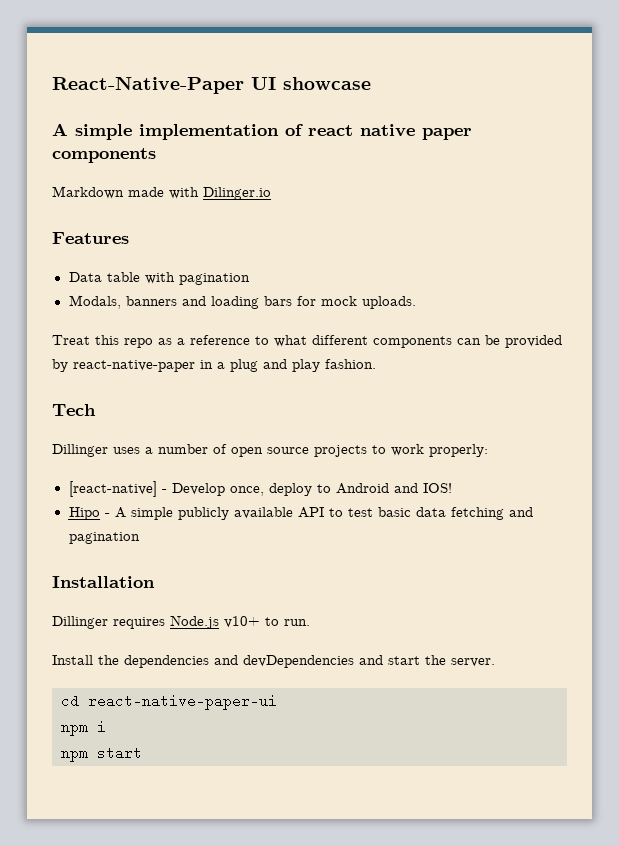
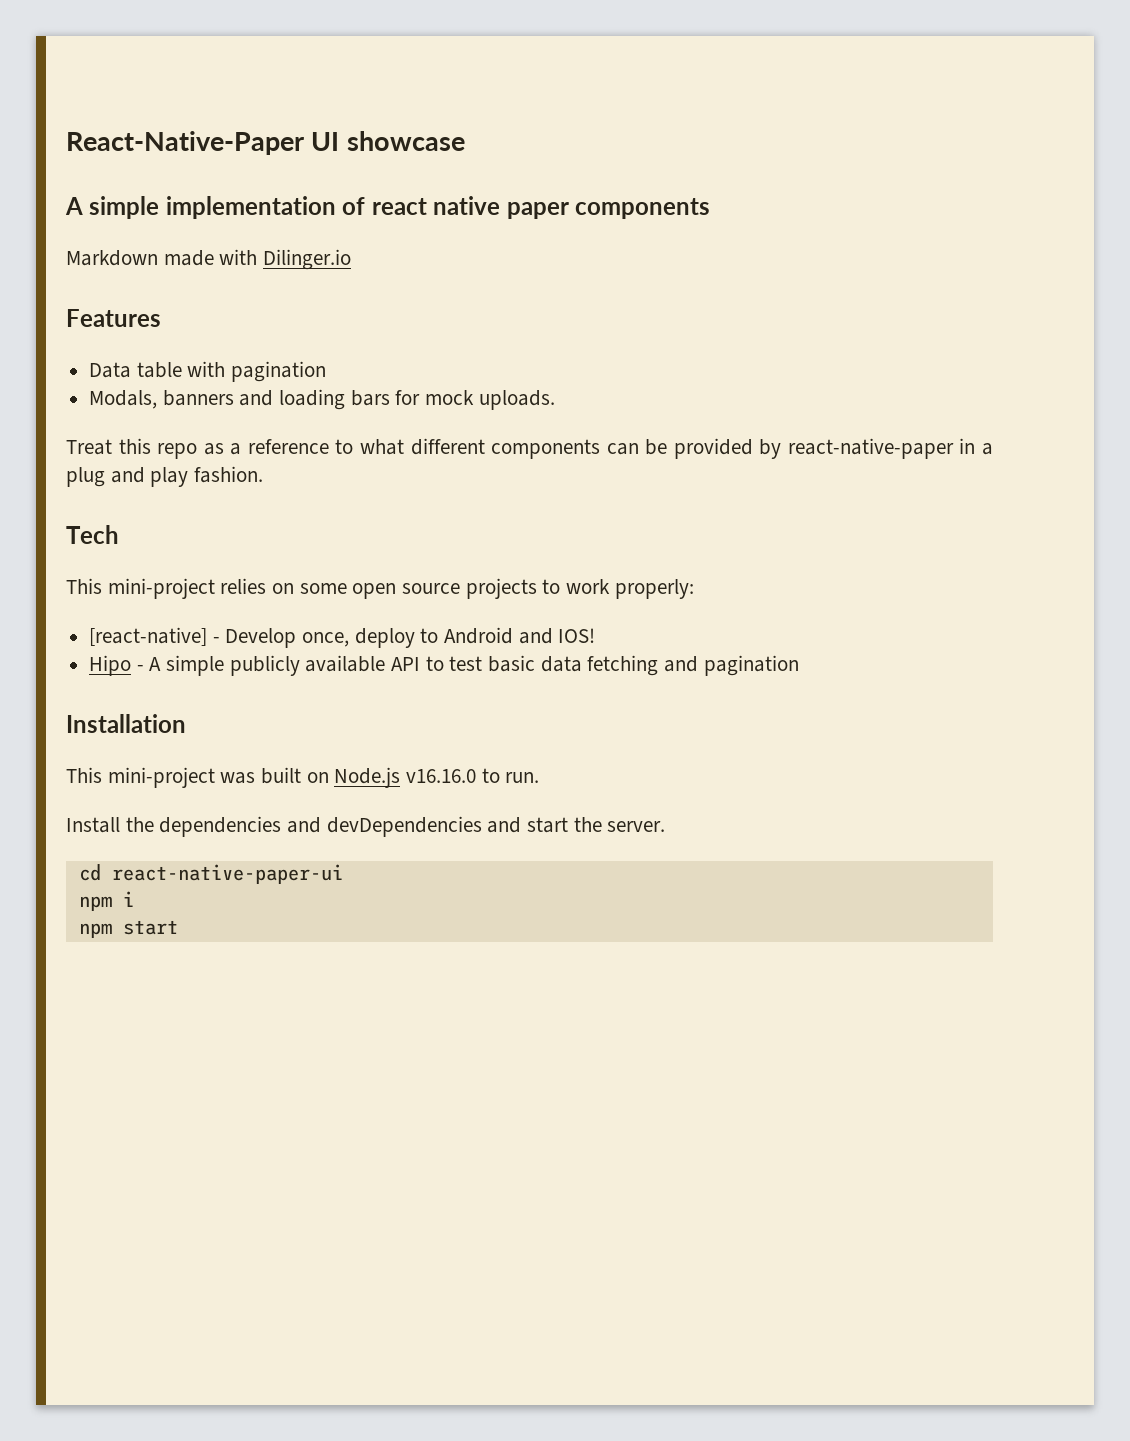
[52,444,227,457] Dillinger uses a number of -> [66,578,347,599] This mini-project relies on some
[52,615,260,629] Dillinger requires Node.js v10+ -> [66,767,477,788] This mini-project was built on Node.js v16.16.0

